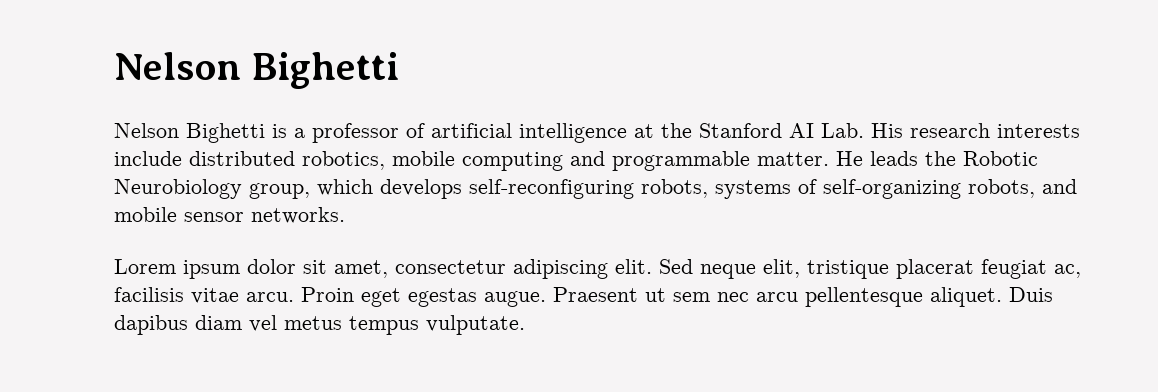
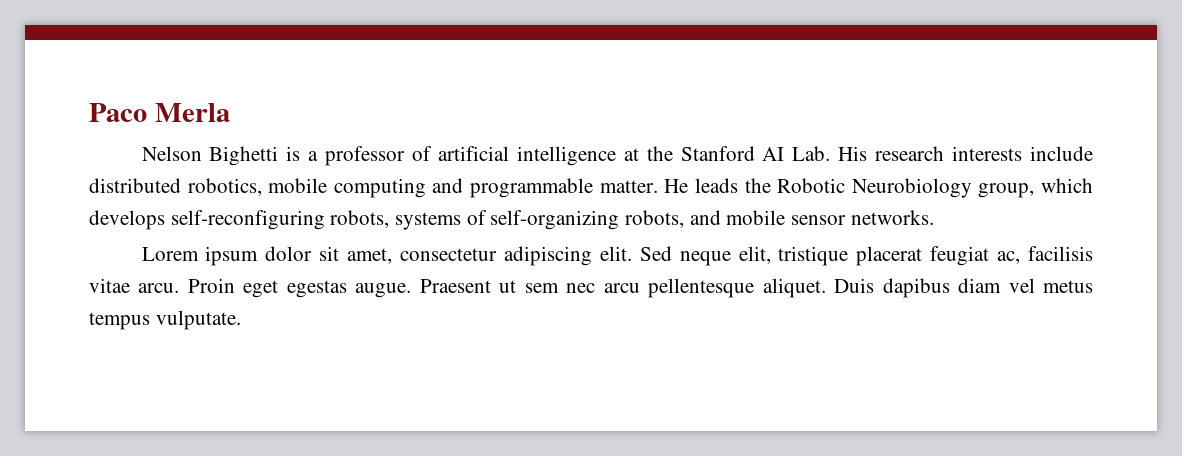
[114,52,399,89] Nelson Bighetti -> [89,103,230,122] Paco Merla

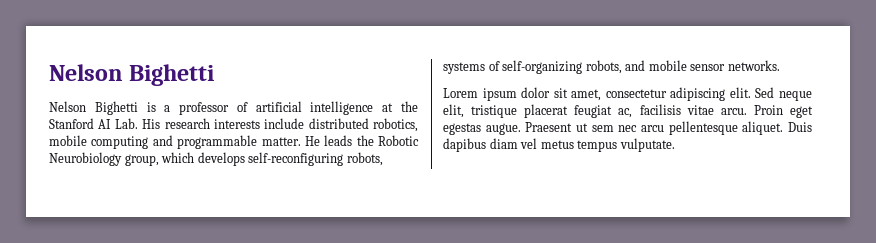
[89,103,230,122] Paco Merla -> [49,64,216,86] Nelson Bighetti

